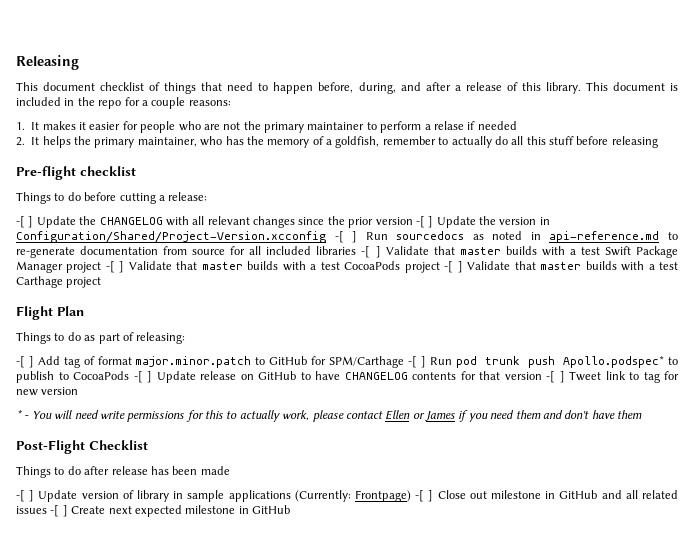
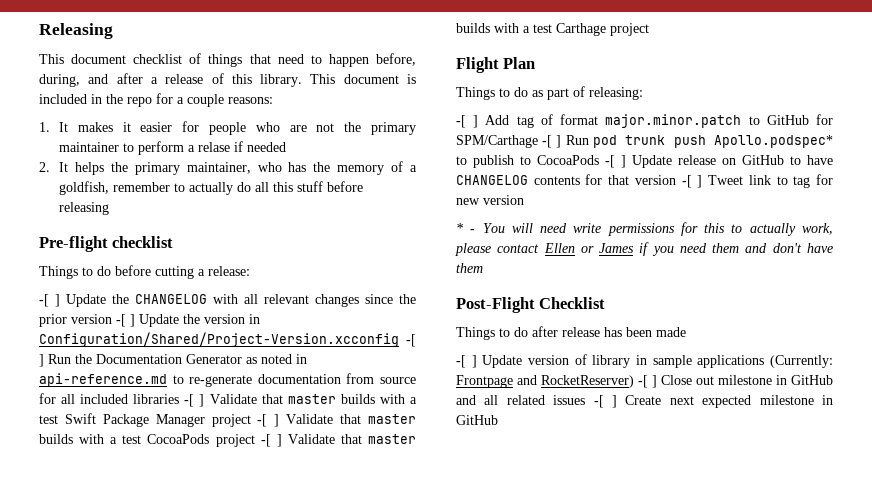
[396,231,465,240] sourcedocs -> [75,354,242,364] the Documentation Generator
[354,490,411,502] Frontpage) -> [456,375,634,388] Frontpage and RocketReserver)

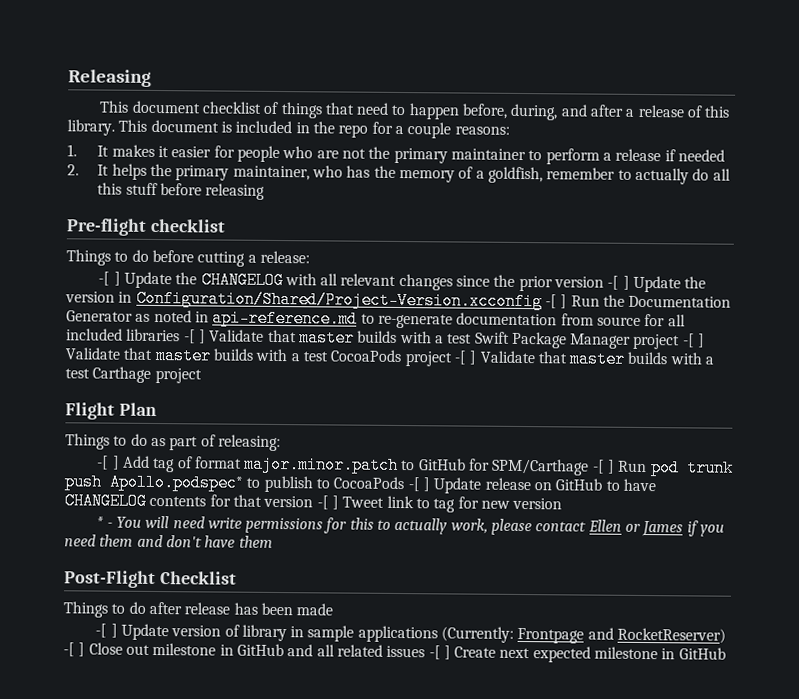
[198,142,231,152] relase -> [615,148,662,162] release

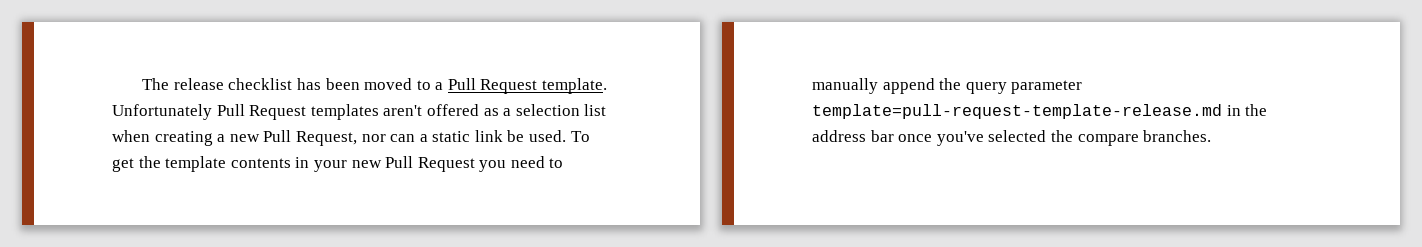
[68,69,152,87] [99,100,731,121] [67,119,510,139] [67,144,725,165] [67,163,731,185] [97,182,266,200] [66,218,226,236] [66,249,310,267] [98,271,707,293] [65,289,732,311] [66,309,686,329] [66,328,706,350] [65,346,715,368] [65,366,202,384] [65,402,157,420] [65,433,281,452] [97,455,734,477] [64,473,656,494] [64,492,563,513] [96,515,725,537] [64,534,273,548] [64,570,237,589] [63,601,334,618] [95,623,727,644] [63,642,726,663] Releasing // This document checklist of things that need to happen before, during, and after a release of this library. This document is included in the repo for a couple reasons: // 1. It makes it easier for people who are not the primary maintainer to perform a release if needed // 2. It helps the primary maintainer, who has the memory of a goldfish, remember to actually do all this stuff before releasing // Pre-flight checklist // Things to do before cutting a release: // -[ ] Update the CHANGELOG with all relevant changes since the prior version -[ ] Update the version in Configuration/Shared/Project-Version.xcconfig -[ ] Run the Documentation Generator as noted in api-reference.md to re-generate documentation from source for all included libraries -[ ] Validate that master builds with a test Swift Package Manager project -[ ] Validate that master builds with a test CocoaPods project -[ ] Validate that master builds with a test Carthage project // Flight Plan // Things to do as part of releasing: // -[ ] Add tag of format major.minor.patch to GitHub for SPM/Carthage -[ ] Run pod trunk push Apollo.podspec* to publish to CocoaPods -[ ] Update release on GitHub to have CHANGELOG contents for that version -[ ] Tweet link to tag for new version // * - You will need write permissions for this to actually work, please contact Ellen or James if you need them and don't have them // Post-Flight Checklist // Things to do after release has been made // -[ ] Update version of library in sample applications (Currently: Frontpage and RocketReserver) -[ ] Close out milestone in GitHub and all related issues -[ ] Create next expected milestone in GitHub -> [142,78,608,94] [112,104,607,120] [112,130,590,146] [112,156,564,172] [812,78,1083,94] [812,104,1268,119] [812,130,1212,146] The release checklist has been moved to a Pull Request template. Unfortunately Pull Request templates aren't offered as a selection list when creating a new Pull Request, nor can a static link be used. To get the template contents in your new Pull Request you need to manually append the query parameter template=pull-request-template-release.md in the address bar once you've selected the compare branches.

